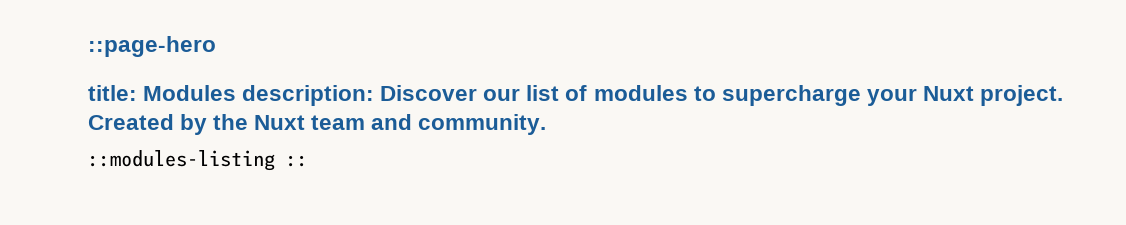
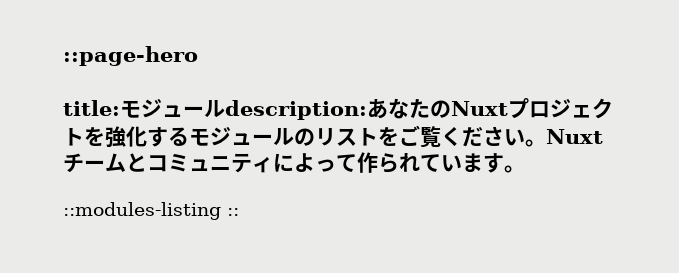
[143,85,1063,106] [88,114,547,135] Modules description: Discover our list of modules to supercharge your Nuxt project. Created by the Nuxt team and community. -> [120,98,613,120] [63,125,603,148] [63,152,525,173] モジュールdescription:あなたのNuxtプロジェクトを強化するモジュールのリストをご覧ください。Nuxtチームとコミュニティによって作られています。

